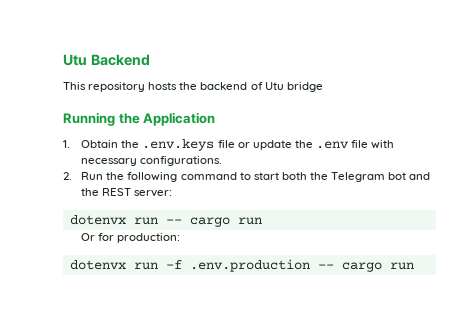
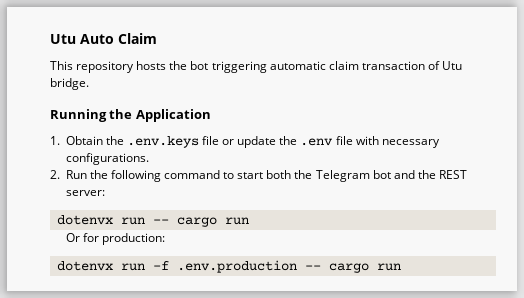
[63,54,150,66] Utu Backend -> [50,33,157,44] Utu Auto Claim
[200,82,248,90] backend -> [190,61,425,73] bot triggering automatic claim transaction
[286,82,323,92] bridge -> [50,78,89,90] bridge.

